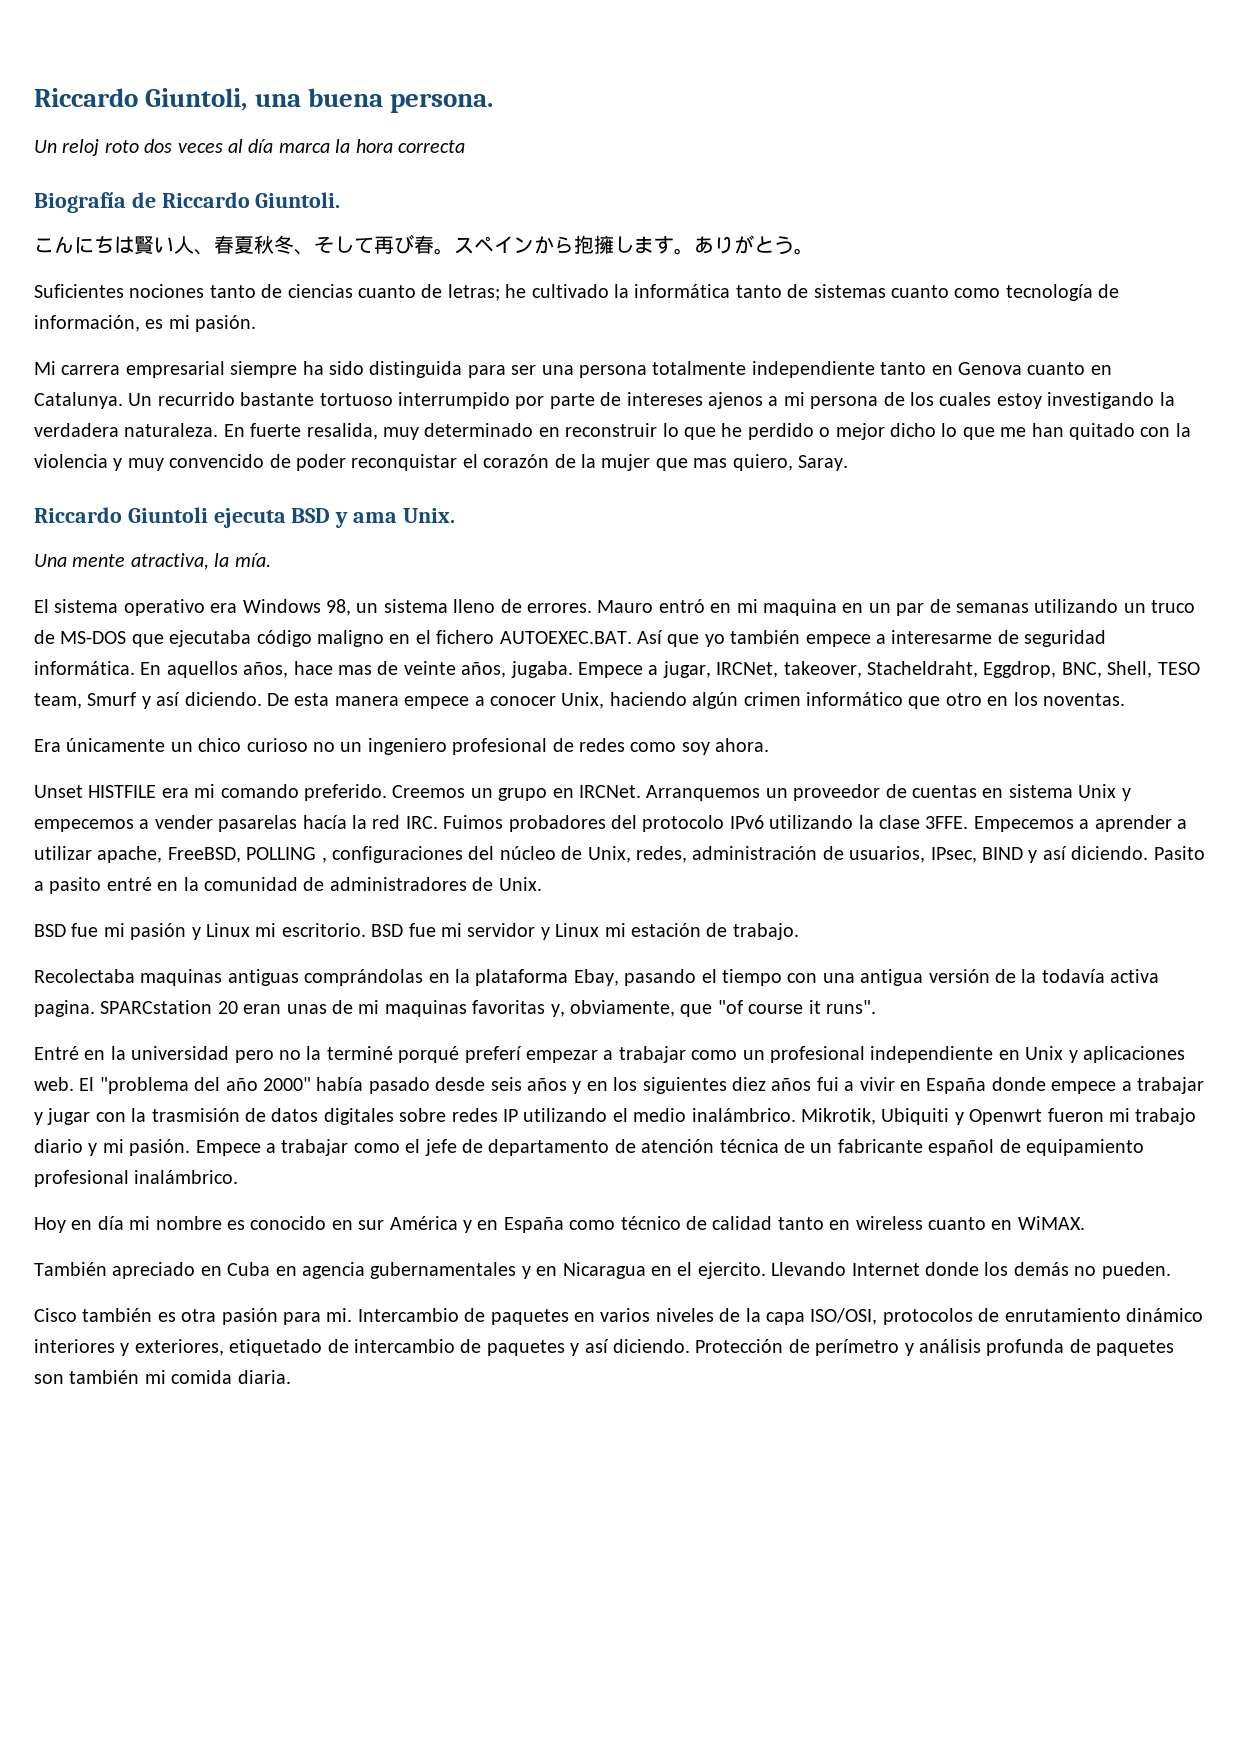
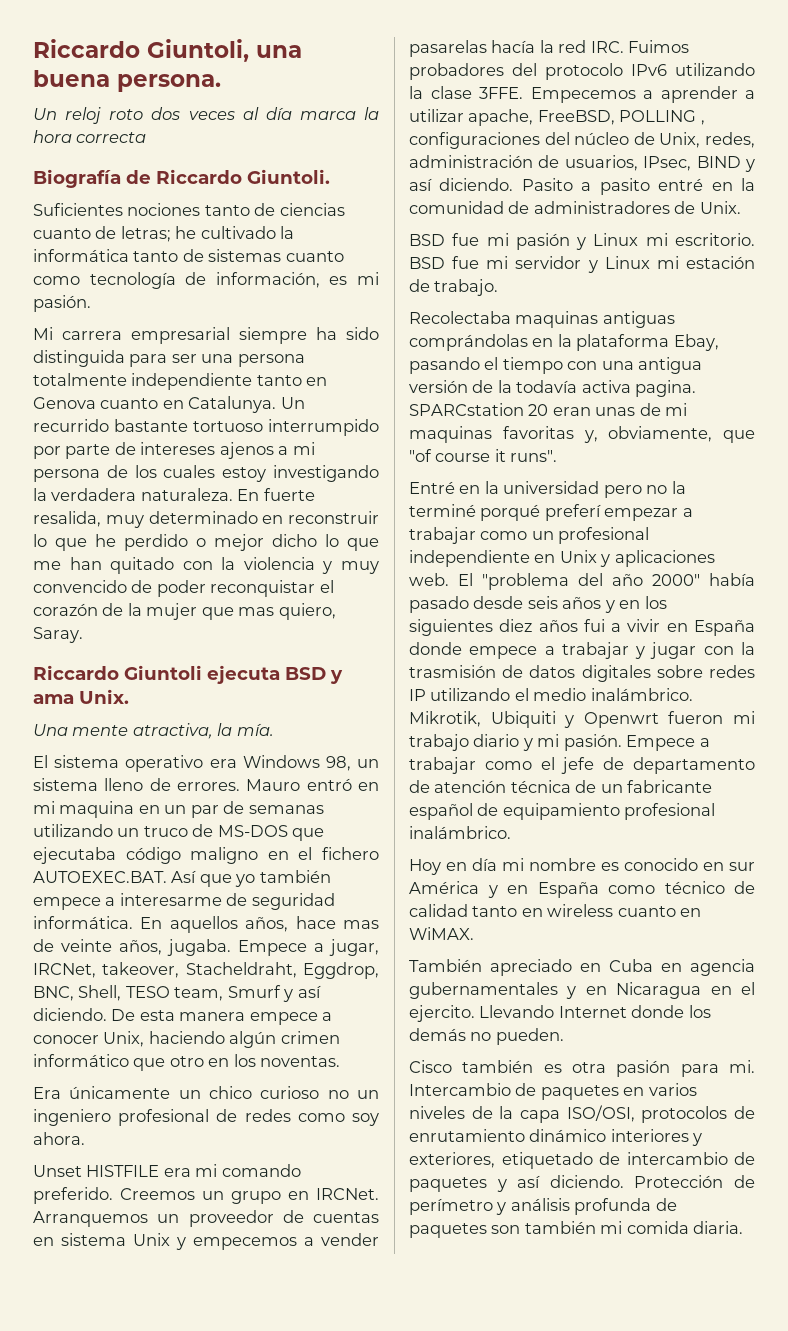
[34,234,814,255] // こんにちは賢い人、春夏秋冬、そして再び春。スペインから抱擁します。ありがとう。 -> (330, 176) none

